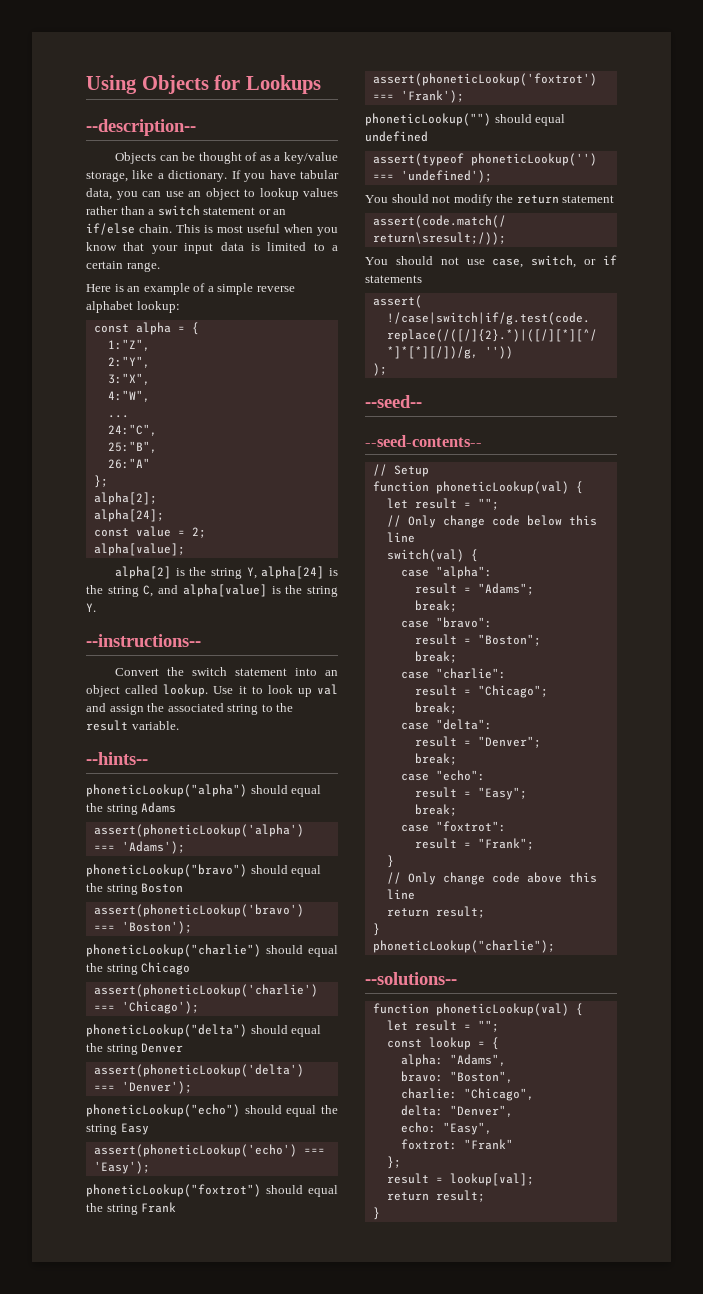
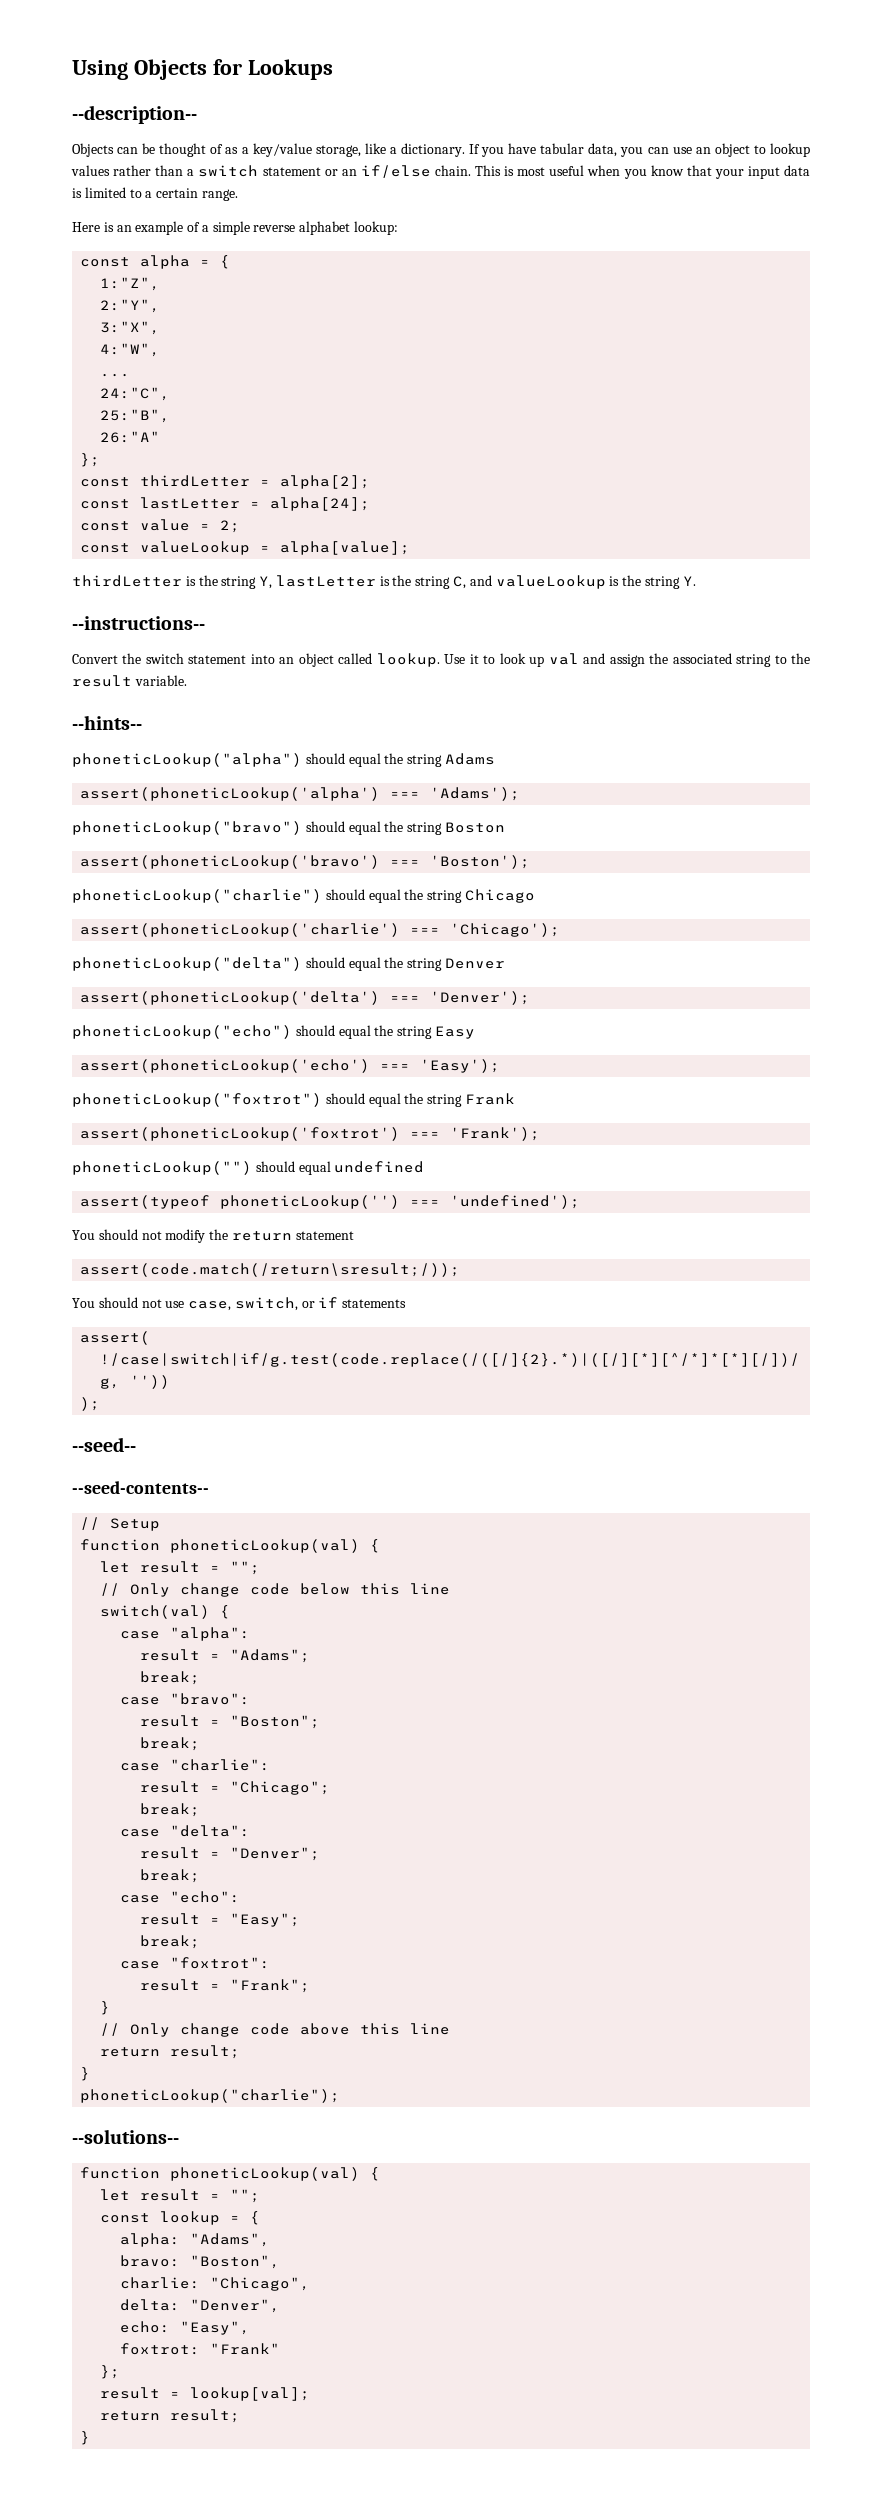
[93,492,157,505] alpha[2]; // -> [80,475,371,489] [80,497,261,509] const thirdLetter = alpha[2]; // const lastLetter =
(206, 532) none -> [80,541,271,555] const valueLookup =
[115,566,172,579] alpha[2] -> [72,575,182,587] thirdLetter
[261,566,325,579] alpha[24] -> [275,575,376,587] lastLetter
[182,584,267,597] alpha[value] -> [495,575,606,589] valueLookup

